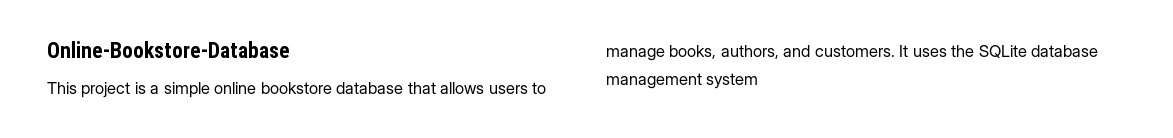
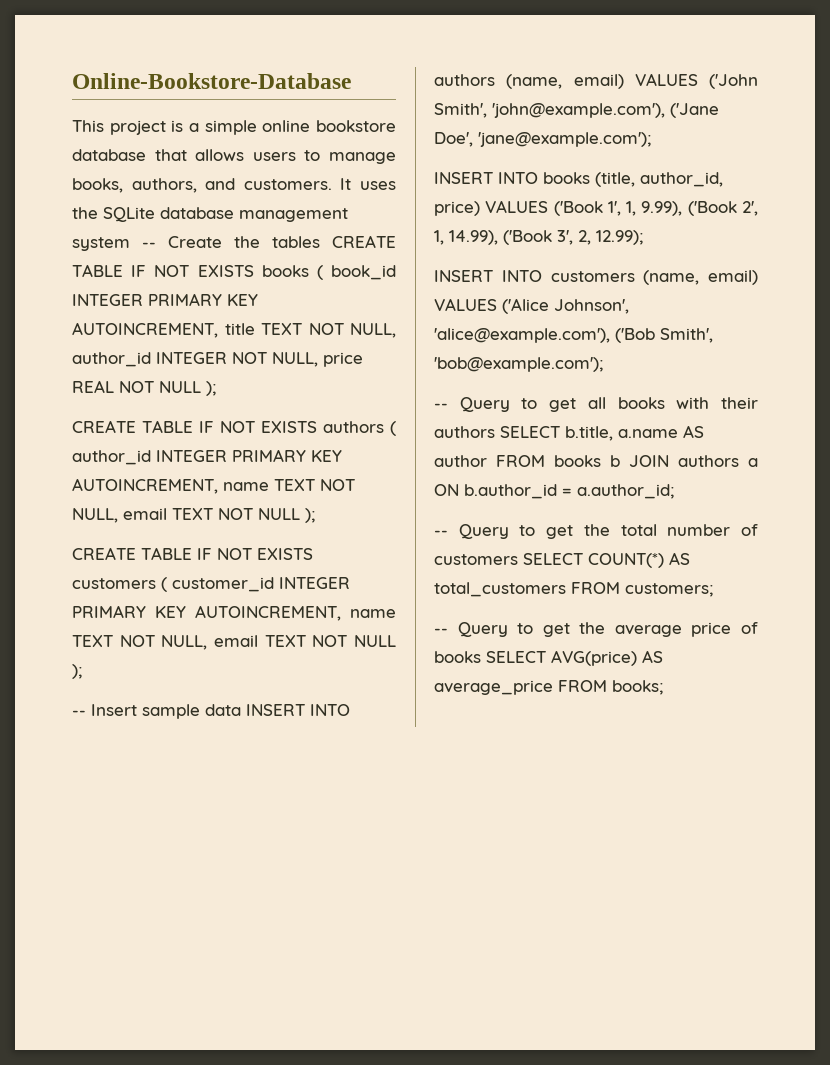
(759, 81) none -> [142,235,396,248] [72,264,396,280] [72,293,258,306] [72,322,396,338] [72,352,363,367] [72,380,216,396] [72,420,396,436] [72,449,342,465] [72,478,355,494] [72,508,315,523] [72,547,313,560] [72,577,350,592] [72,605,396,621] [72,635,396,650] [72,664,82,679] [72,704,350,719] [434,73,758,89] [434,103,719,118] [434,132,651,147] [434,172,723,187] [434,200,758,216] [434,230,643,245] [434,270,758,285] [434,298,629,314] [434,328,713,343] [434,357,603,372] [434,397,758,412] [434,425,704,441] [434,455,758,467] [434,484,674,499] [434,524,758,539] [434,552,690,568] [434,582,713,597] [434,622,758,637] [434,650,663,666] [434,680,663,695] -- Create the tables CREATE TABLE IF NOT EXISTS books ( book_id INTEGER PRIMARY KEY AUTOINCREMENT, title TEXT NOT NULL, author_id INTEGER NOT NULL, price REAL NOT NULL ); // CREATE TABLE IF NOT EXISTS authors ( author_id INTEGER PRIMARY KEY AUTOINCREMENT, name TEXT NOT NULL, email TEXT NOT NULL ); // CREATE TABLE IF NOT EXISTS customers ( customer_id INTEGER PRIMARY KEY AUTOINCREMENT, name TEXT NOT NULL, email TEXT NOT NULL ); // -- Insert sample data INSERT INTO authors (name, email) VALUES ('John Smith', 'john@example.com'), ('Jane Doe', 'jane@example.com'); // INSERT INTO books (title, author_id, price) VALUES ('Book 1', 1, 9.99), ('Book 2', 1, 14.99), ('Book 3', 2, 12.99); // INSERT INTO customers (name, email) VALUES ('Alice Johnson', 'alice@example.com'), ('Bob Smith', 'bob@example.com'); // -- Query to get all books with their authors SELECT b.title, a.name AS author FROM books b JOIN authors a ON b.author_id = a.author_id; // -- Query to get the total number of customers SELECT COUNT(*) AS total_customers FROM customers; // -- Query to get the average price of books SELECT AVG(price) AS average_price FROM books;

